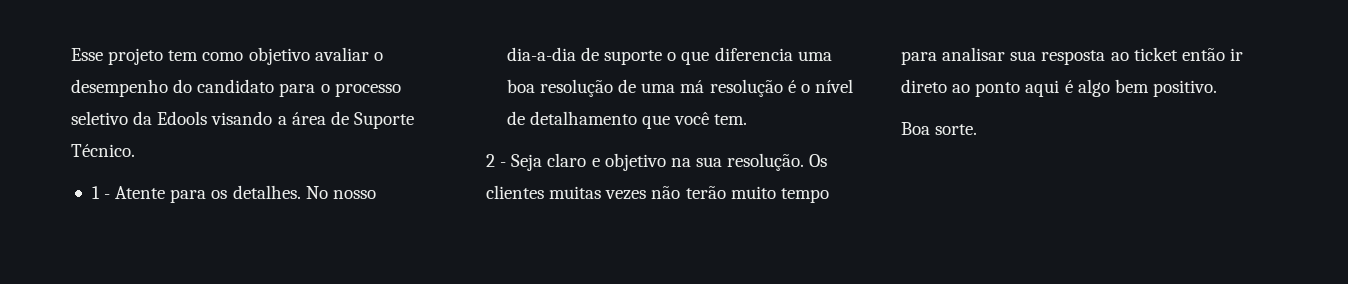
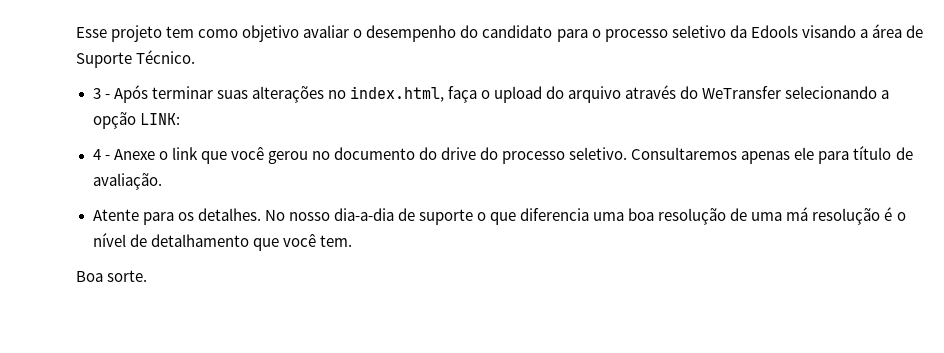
[91,186,111,199] 1 - -> [92,85,890,103] [92,112,180,129] [92,146,913,164] [92,173,162,190] 3 - Após terminar suas alterações no index.html, faça o upload do arquivo através do WeTransfer selecionando a opção LINK: // 4 - Anexe o link que você gerou no documento do drive do processo seletivo. Consultaremos apenas ele para título de avaliação. //
[486,153,828,171] [486,185,829,203] [901,47,1243,65] [901,79,1217,97] // 2 - Seja claro e objetivo na sua resolução. Os clientes muitas vezes não terão muito tempo para analisar sua resposta ao ticket então ir direto ao ponto aqui é algo bem positivo. -> (352, 241) none

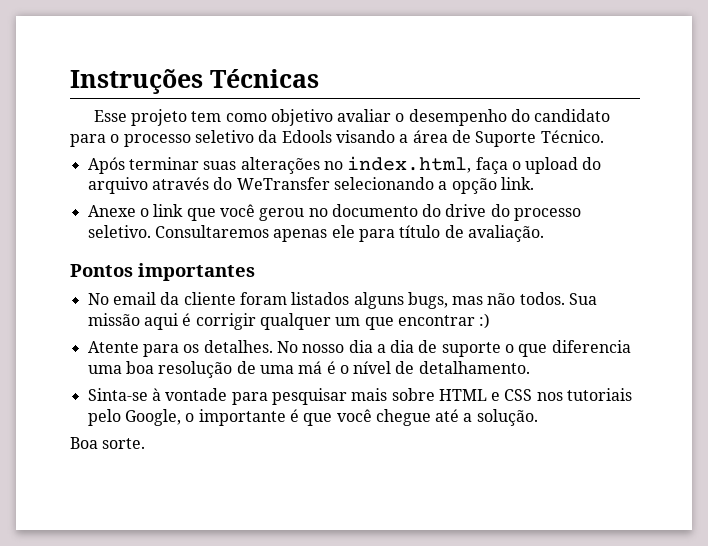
(76, 32) none -> [70,69,319,94] Instruções Técnicas //
[92,88,110,99] 3 - -> (604, 136) none
[139,113,180,125] [92,149,110,160] LINK: // 4 - -> [500,177,534,190] link. //
(162, 181) none -> [70,263,255,281] [87,292,598,309] [87,313,491,330] // Pontos importantes // No email da cliente foram listados alguns bugs, mas não todos. Sua missão aqui é corrigir qualquer um que encontrar :)
[333,208,394,221] dia-a-dia -> [348,340,415,353] dia a dia
[812,208,881,225] resolução -> (323, 367) none
[150,234,352,251] detalhamento que você tem. -> [418,361,530,374] [87,388,633,405] [87,409,538,426] detalhamento. // Sinta-se à vontade para pesquisar mais sobre HTML e CSS nos tutoriais pelo Google, o importante é que você chegue até a solução.

